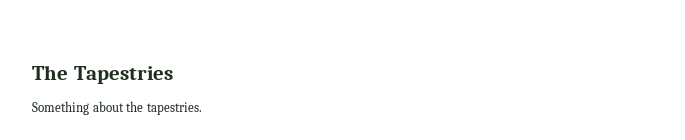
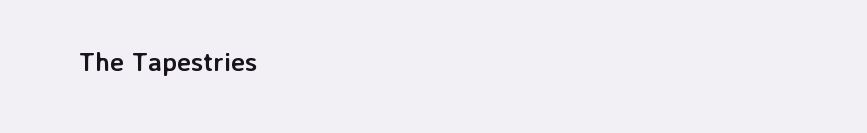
[32,101,202,115] // Something about the tapestries. -> (257, 64) none

